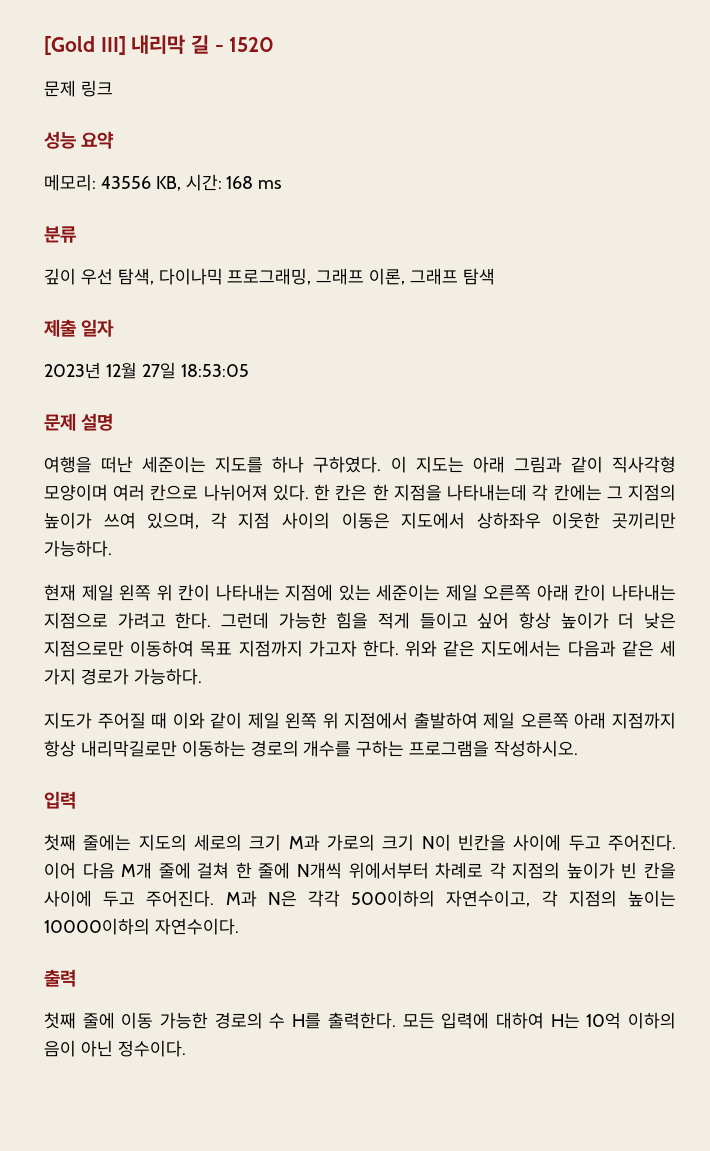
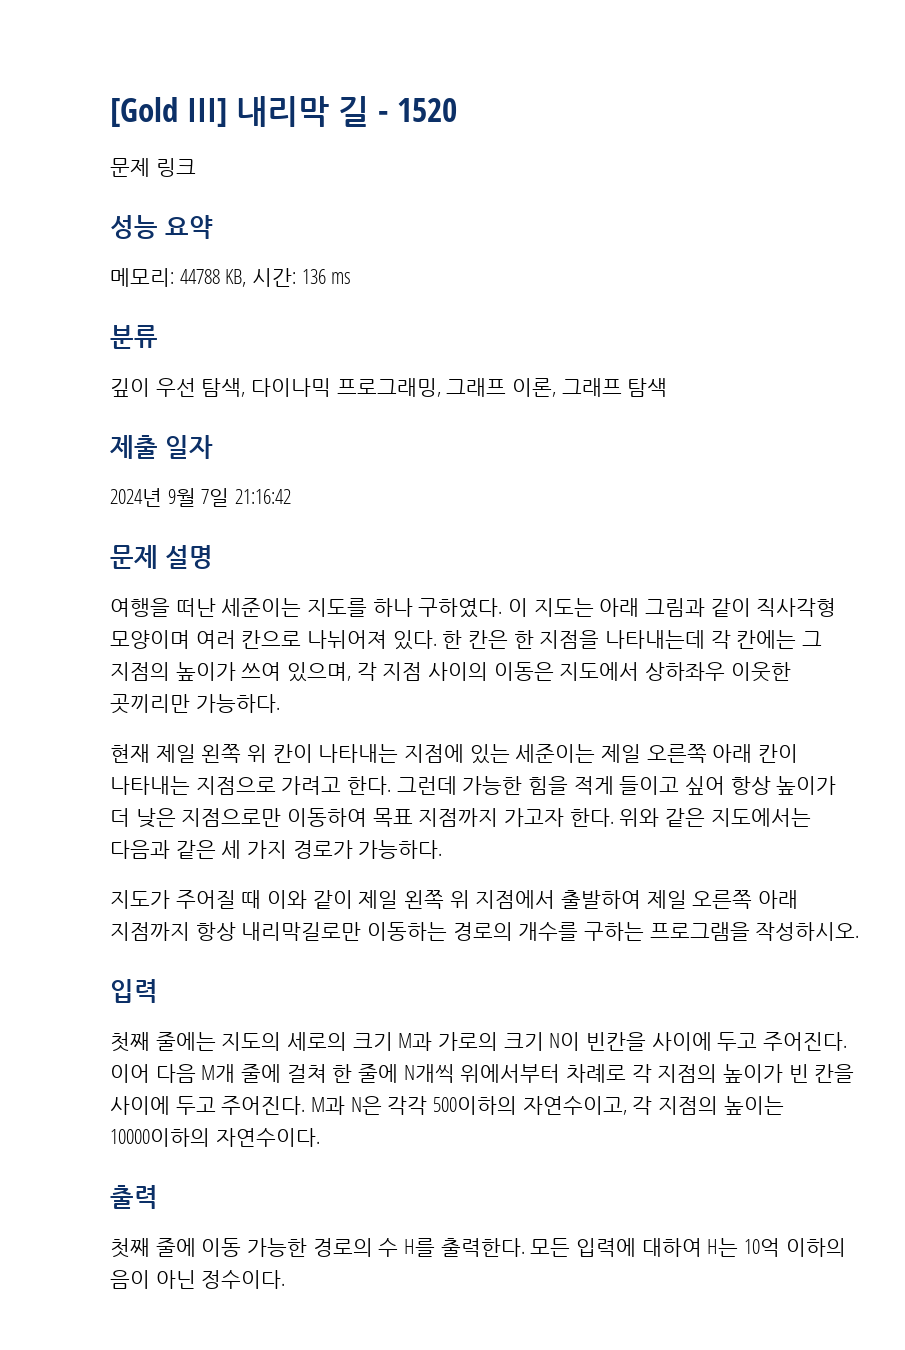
[100,176,151,189] 43556 -> [179,269,220,284] 44788
[226,176,254,189] 168 -> [301,269,326,284] 136
[44,362,249,379] 2023년 12월 27일 18:53:05 -> [110,488,292,507] 2024년 9월 7일 21:16:42

